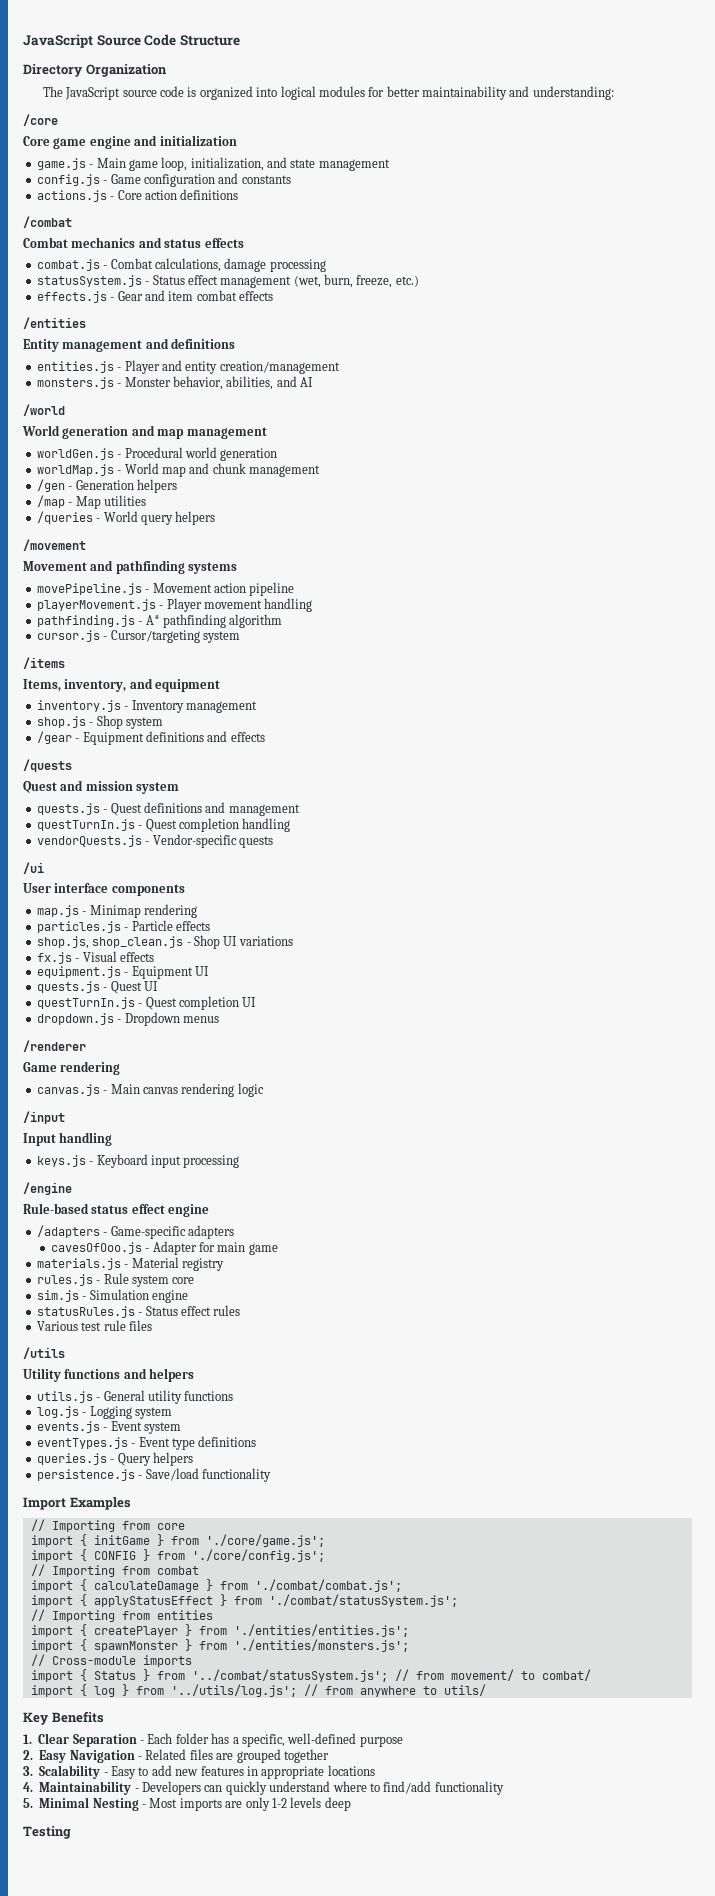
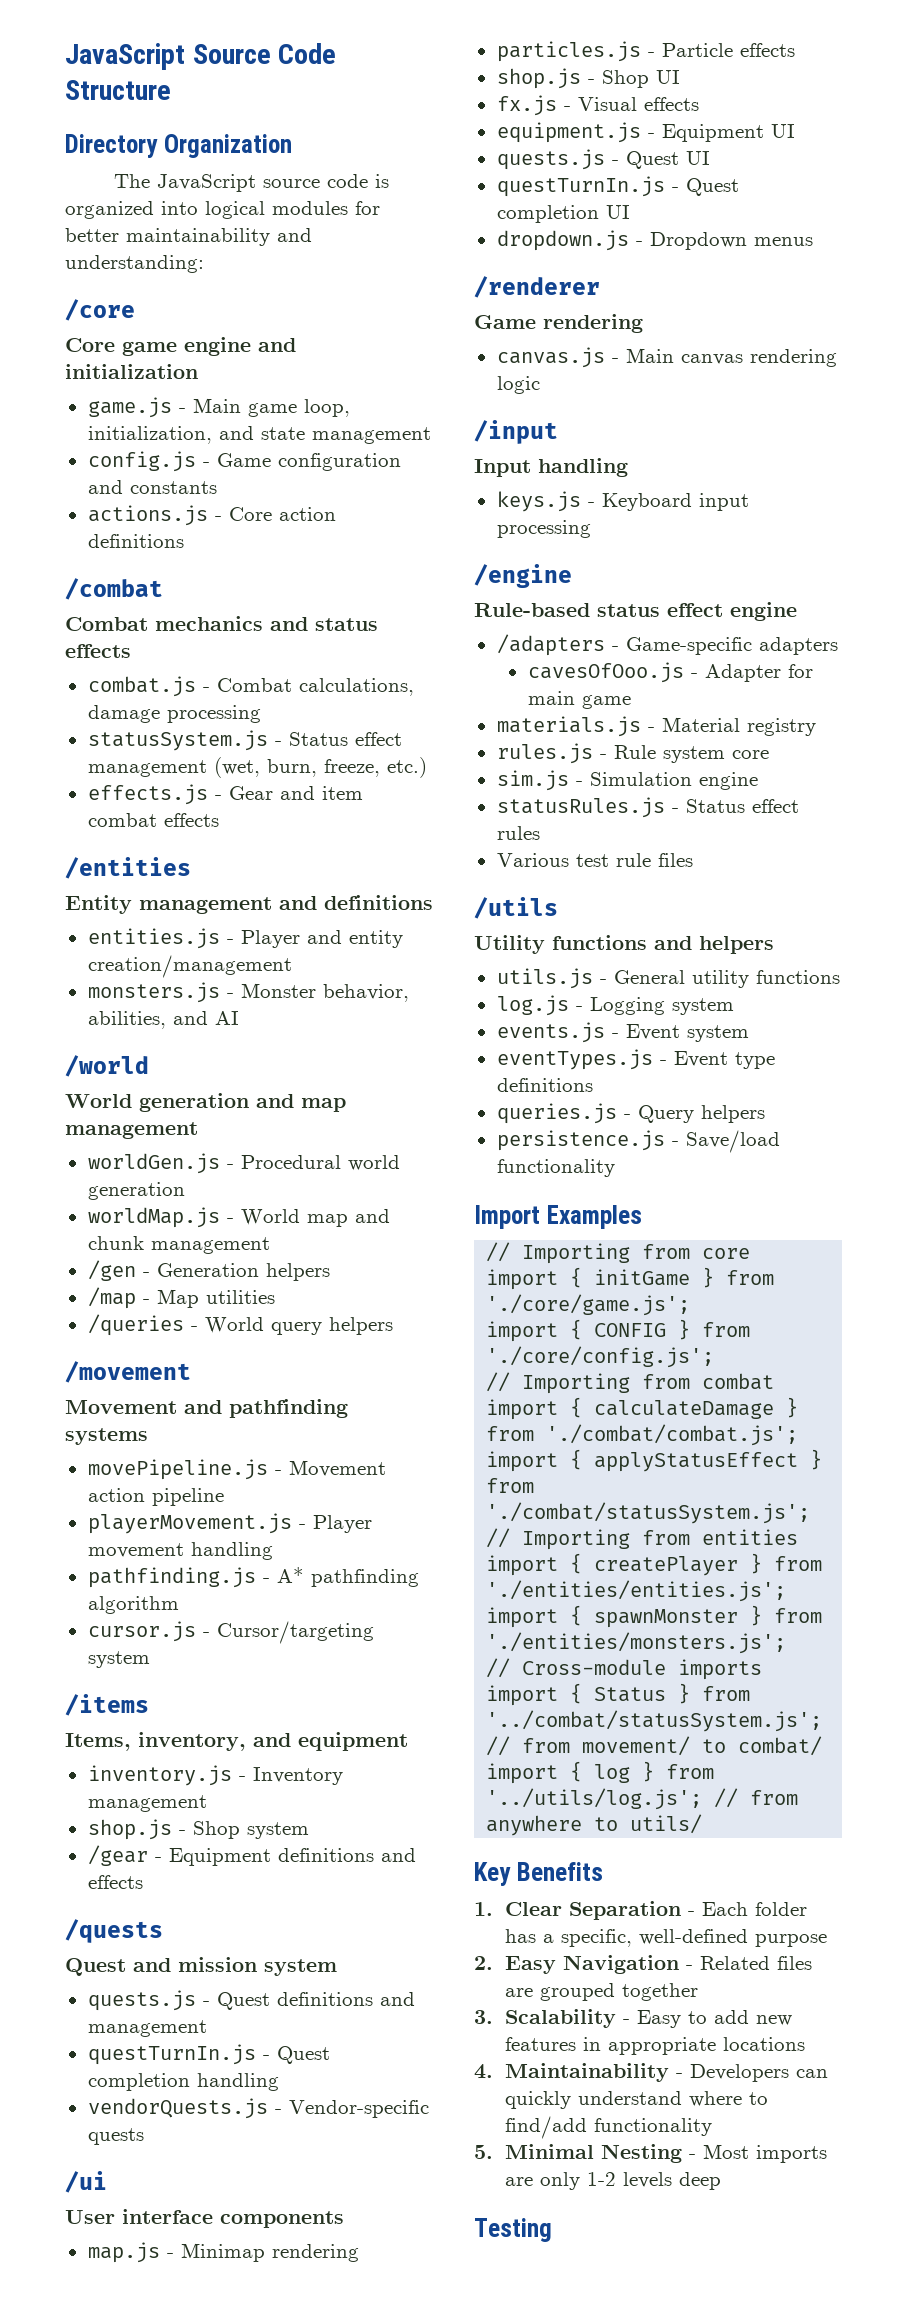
[36,936,184,949] shop.js, shop_clean.js -> [496,68,581,89] shop.js
[238,936,293,946] variations -> (680, 77) none

